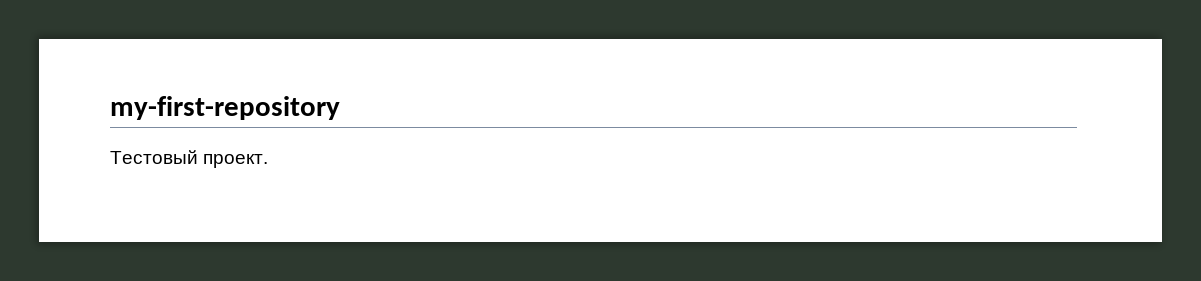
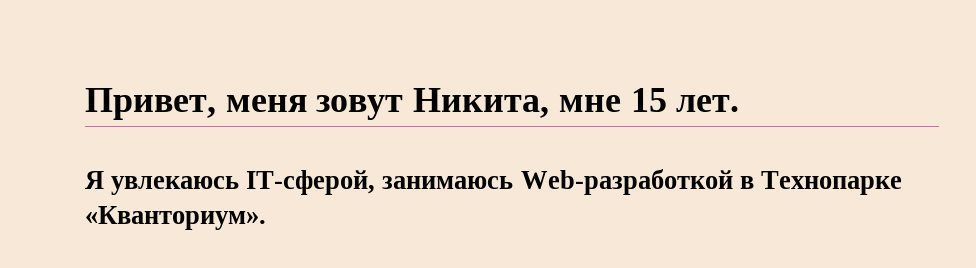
[110,96,340,120] [110,150,269,168] my-first-repository // Тестовый проект. -> [85,88,740,120] [85,169,902,195] [85,206,266,230] Привет, меня зовут Никита, мне 15 лет. // Я увлекаюсь IT-сферой, занимаюсь Web-разработкой в Технопарке «Кванториум».

